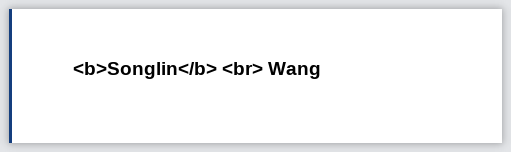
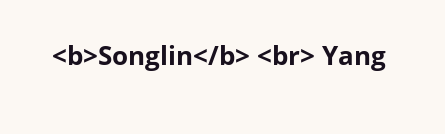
[268,62,322,79] Wang -> [322,46,386,71] Yang

